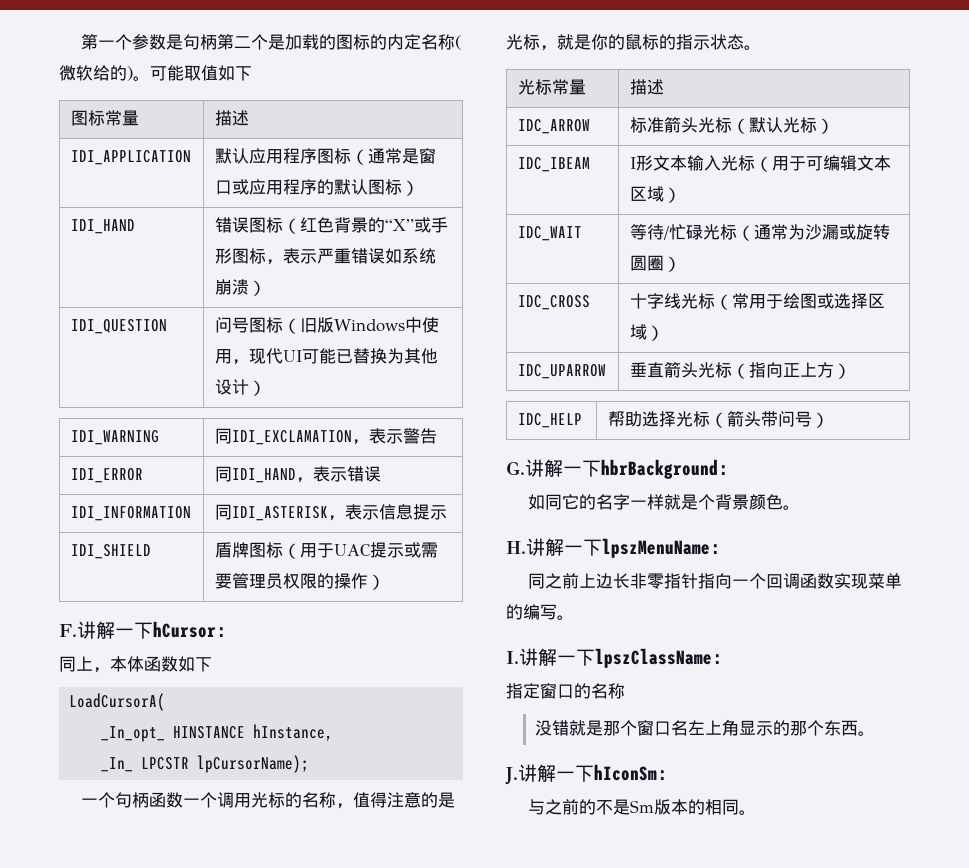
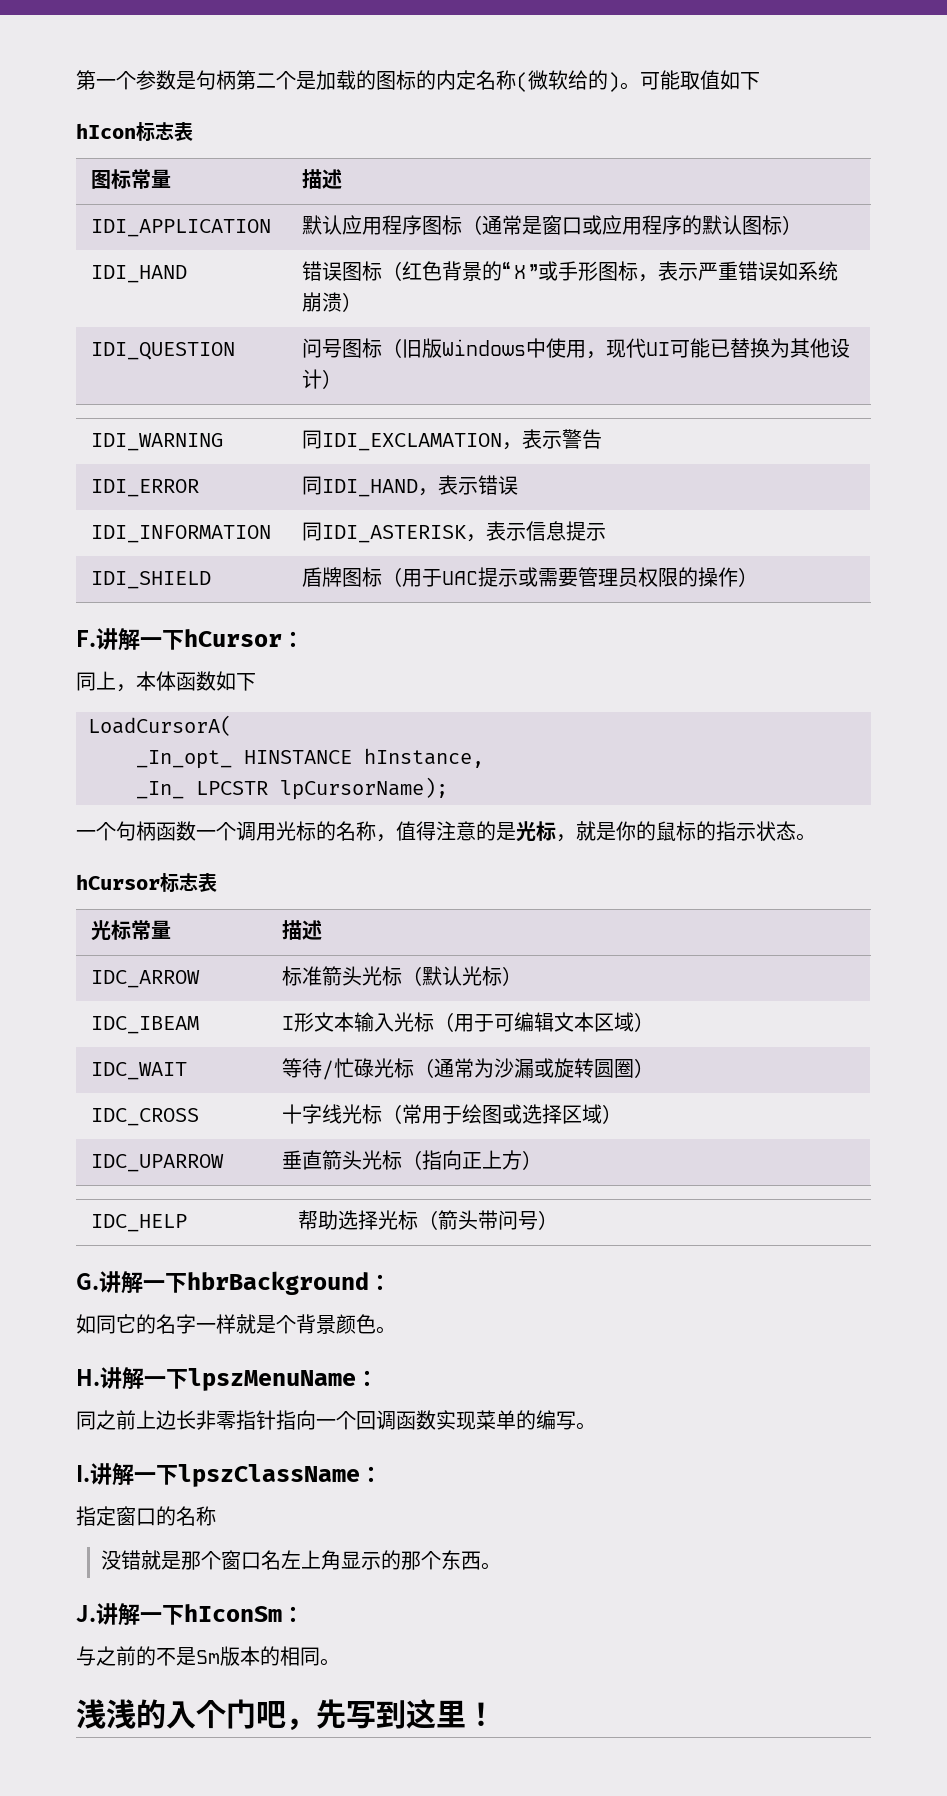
(252, 73) none -> [76,122,193,141] // hIcon标志表
(761, 47) none -> [76,873,217,892] // hCursor标志表
(757, 812) none -> [76,1699,496,1731] // 浅浅的入个门吧，先写到这里！

